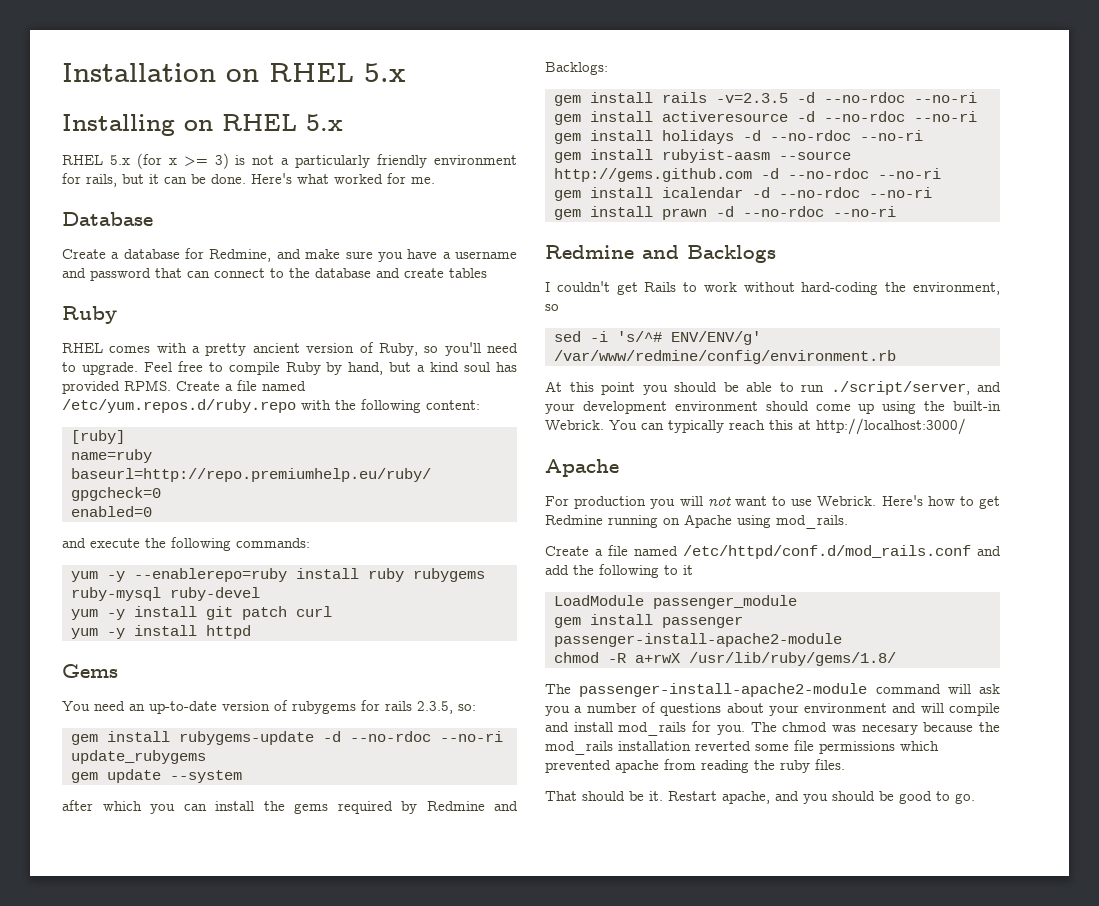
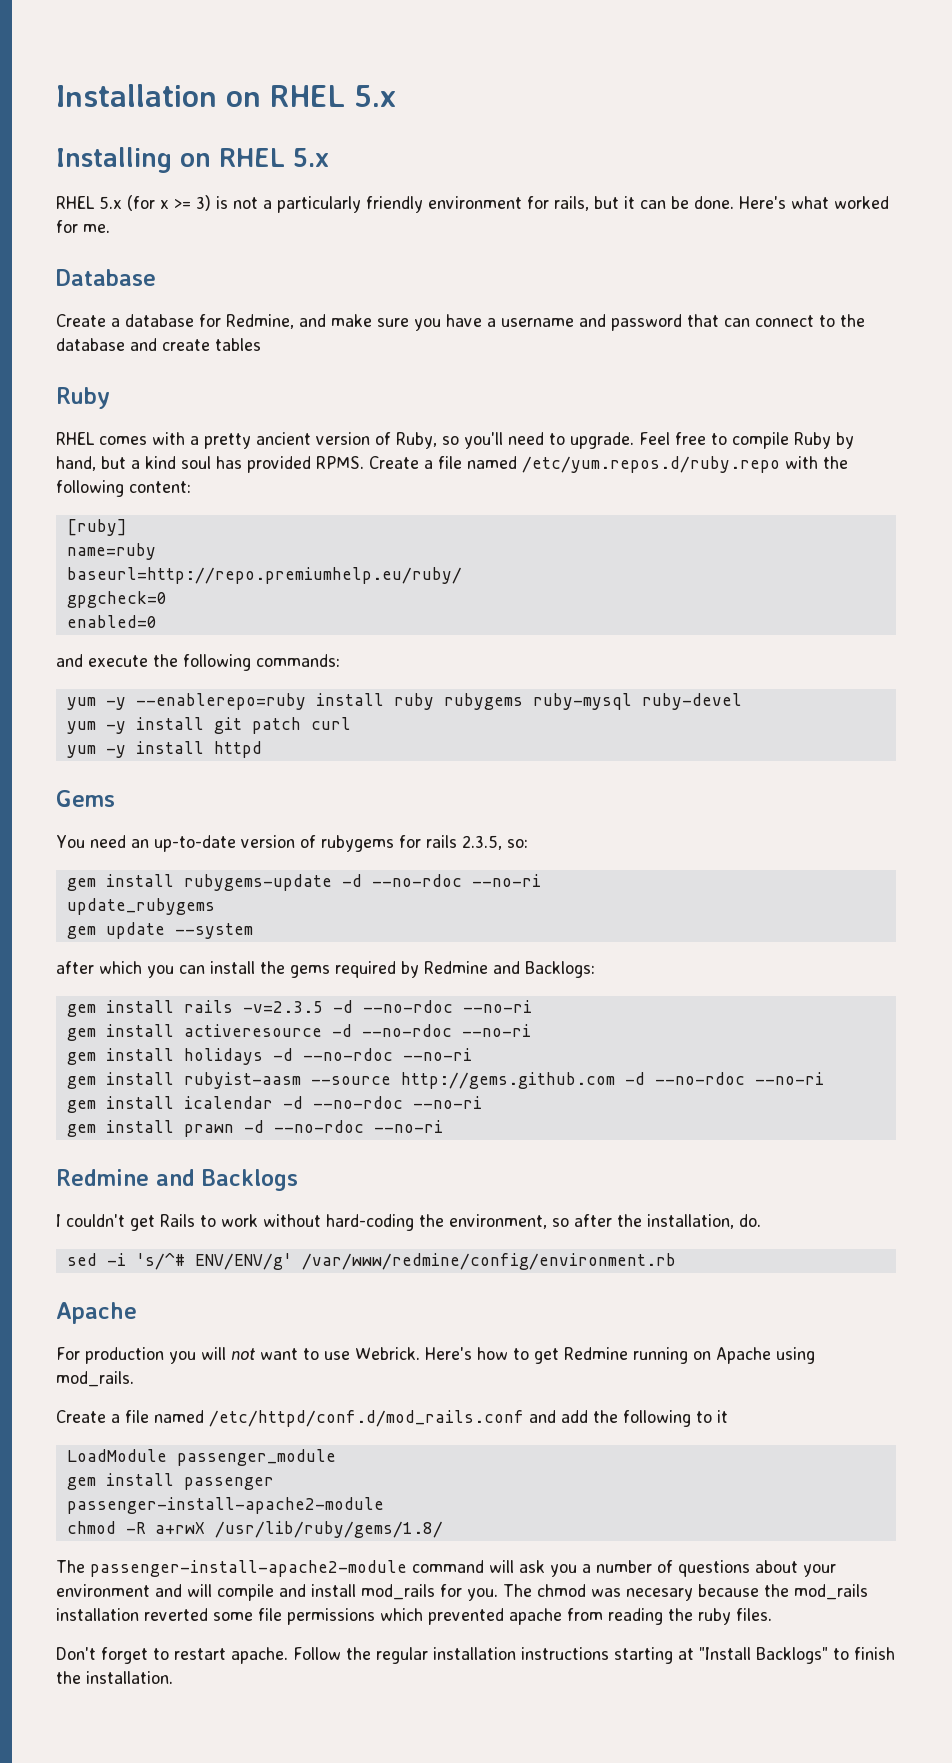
(559, 307) none -> [574,1214,761,1229] after the installation, do.
[545,381,1001,395] [545,401,1001,414] [545,418,966,435] // At this point you should be able to run ./script/server, and your development environment should come up using the built-in Webrick. You can typically reach this at http://localhost:3000/ -> (676, 1261) none
[545,791,975,804] That should be it. Restart apache, and you should be good to go. -> [56,1647,895,1664] [56,1671,173,1684] Don't forget to restart apache. Follow the regular installation instructions starting at "Install Backlogs" to finish the installation.

